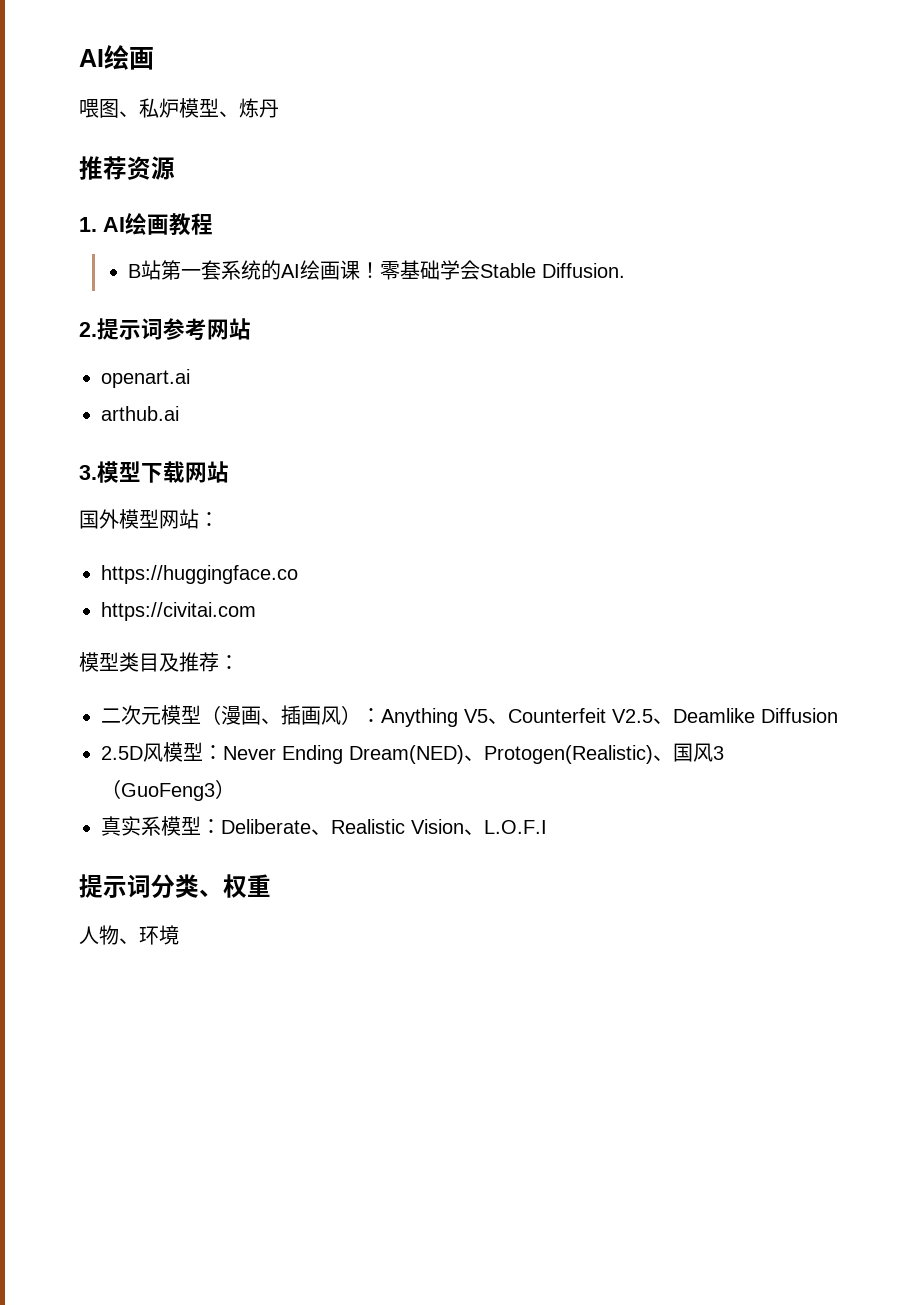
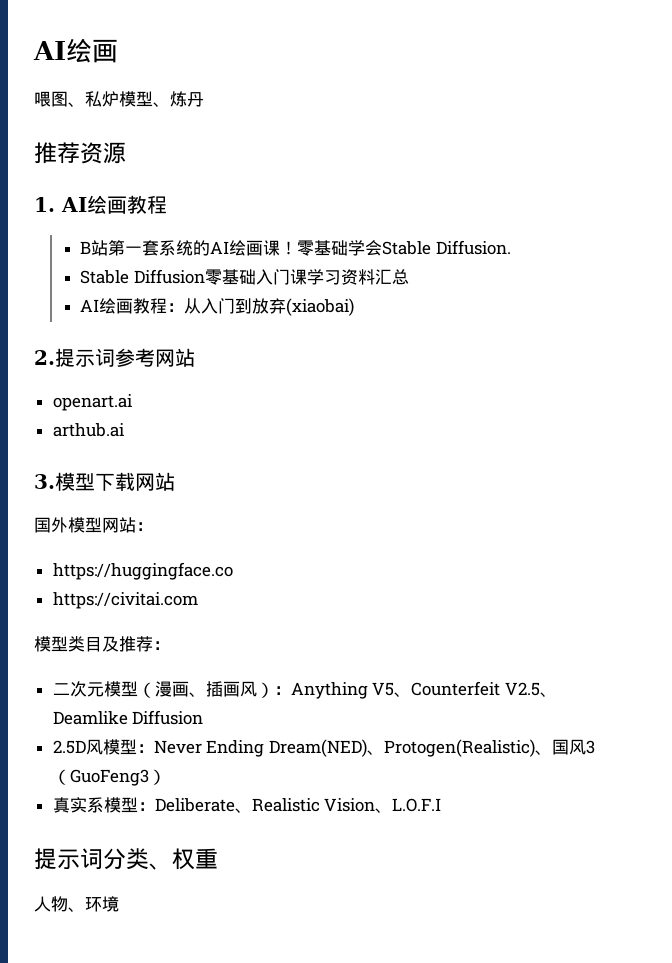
(625, 270) none -> [80,269,409,285] [80,298,355,316] // Stable Diffusion零基础入门课学习资料汇总 // AI绘画教程：从入门到放弃(xiaobai)

